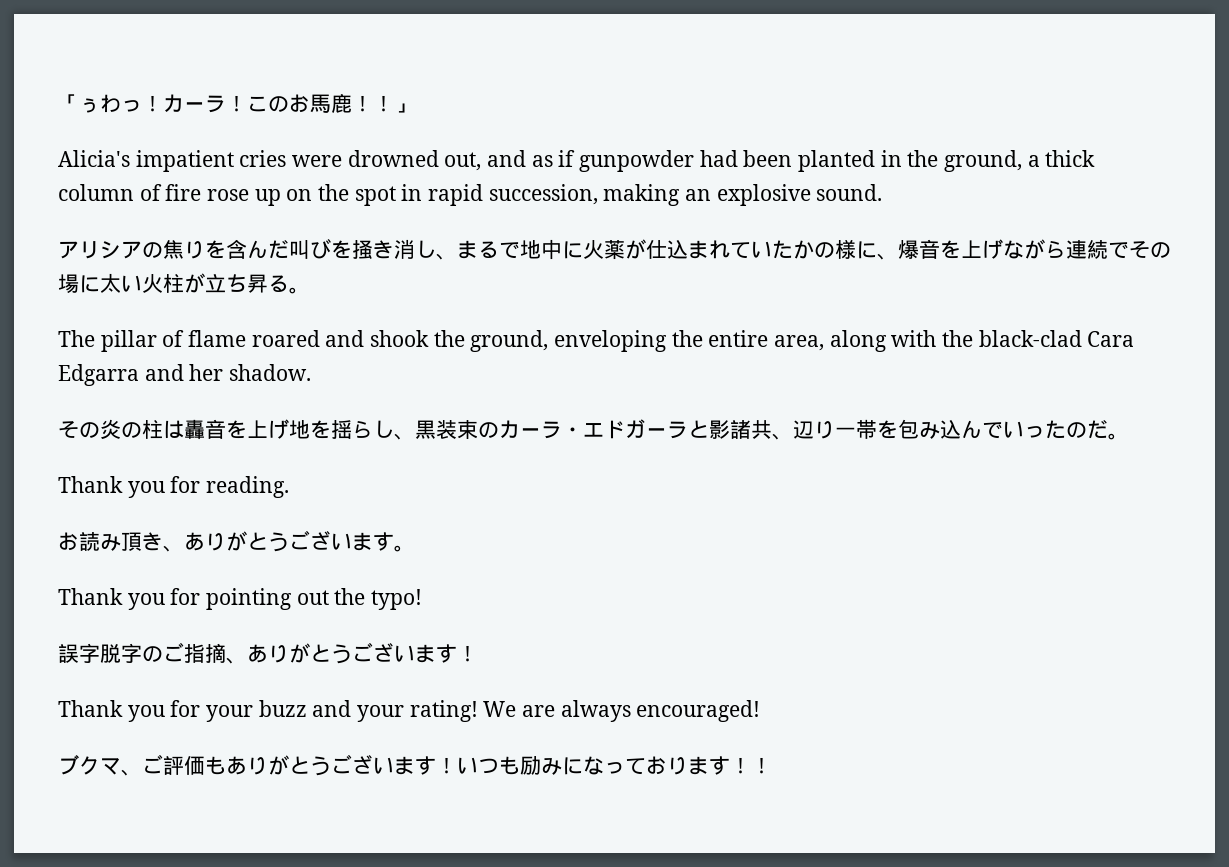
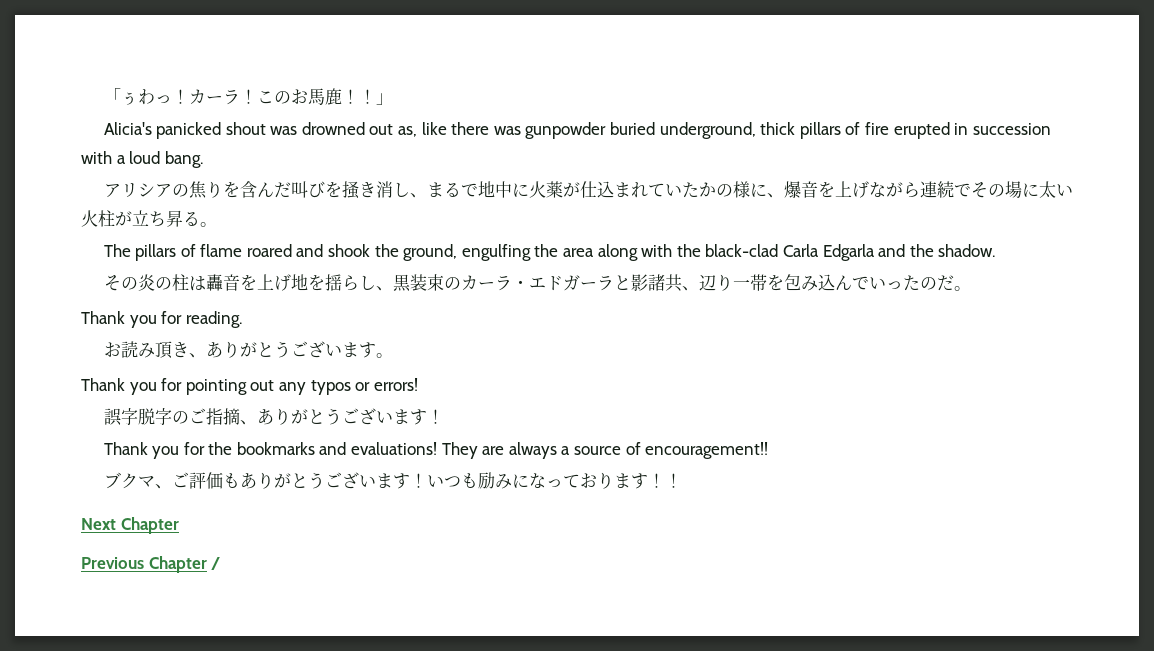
[135,150,1096,172] [58,184,883,206] impatient cries were drowned out, and as if gunpowder had been planted in the ground, a thick column of fire rose up on the spot in rapid succession, making an explosive sound. -> [156,122,1051,139] [81,151,203,168] panicked shout was drowned out as, like there was gunpowder buried underground, thick pillars of fire erupted in succession with a loud bang.
[100,330,157,352] pillar -> [135,244,177,261] pillars
[554,330,1135,352] [58,364,224,386] enveloping the entire area, along with the black-clad Cara Edgarra and her -> [461,244,934,261] engulfing the area along with the black-clad Carla Edgarla and the
[334,588,423,610] the typo! -> [278,378,418,395] any typos or errors!
[206,700,761,722] your buzz and your rating! We are always encouraged! -> [208,442,769,459] the bookmarks and evaluations! They are always a source of encouragement!!
(772, 765) none -> [81,517,179,534] [81,556,221,573] // Next Chapter // Previous Chapter /

